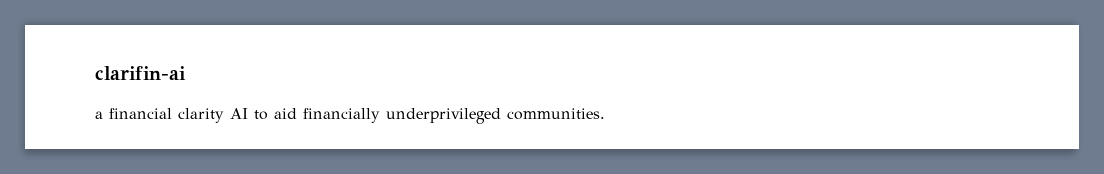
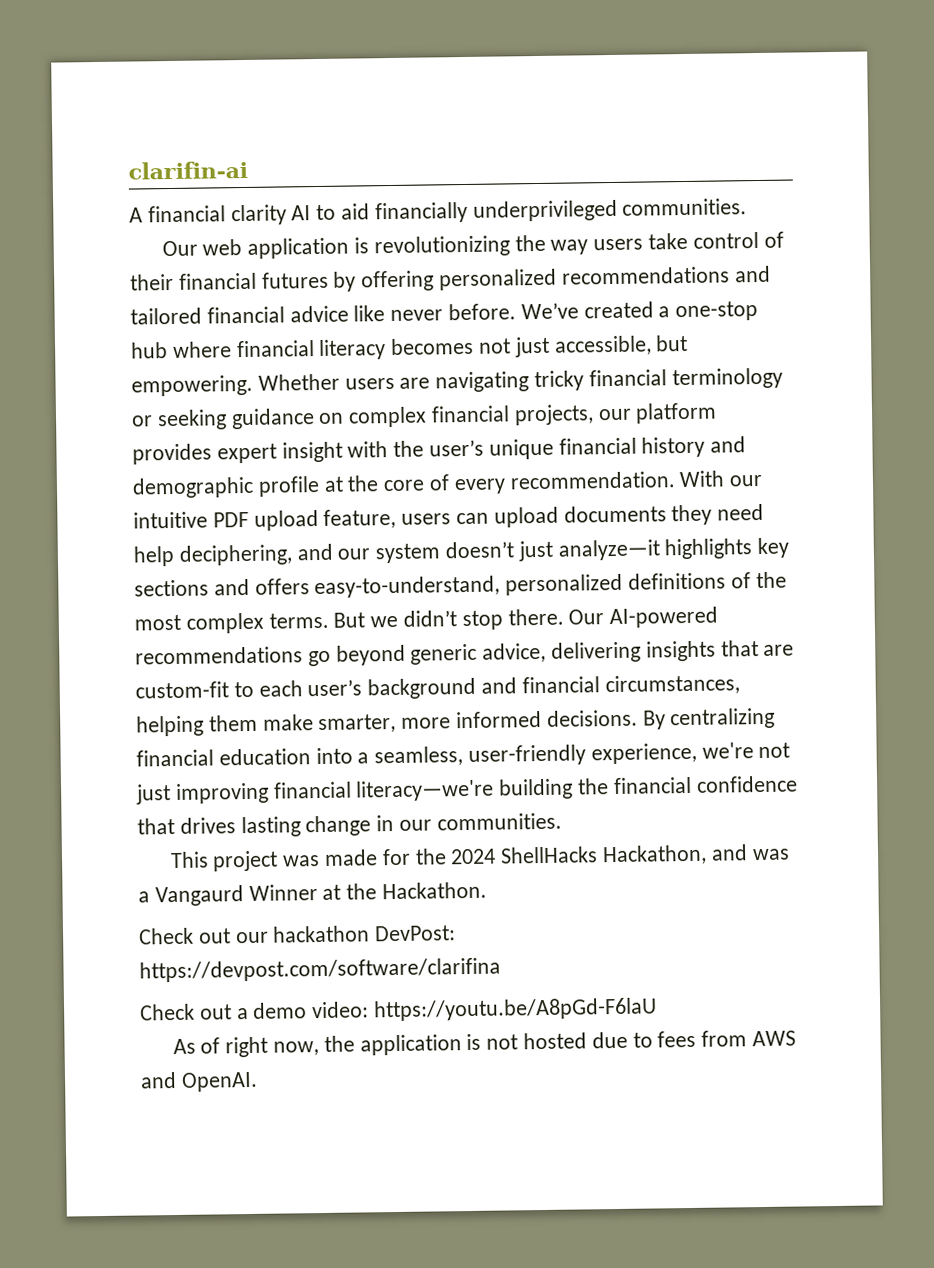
[95,111,103,119] a -> [129,207,143,223] A
(605, 114) none -> [161,231,784,259] [130,265,771,292] [130,301,759,325] [131,334,689,360] [131,367,783,397] [131,402,718,431] [132,436,747,465] [132,470,764,499] [133,503,765,531] [133,537,790,567] [134,571,787,599] [134,606,719,634] [135,640,795,667] [135,674,740,700] [136,707,776,737] [136,742,791,767] [136,775,798,805] [137,812,562,838] [169,844,790,872] [138,881,488,907] [138,925,457,945] [139,957,501,983] [140,997,658,1022] [172,1030,796,1058] [140,1071,258,1092] // Our web application is revolutionizing the way users take control of their financial futures by offering personalized recommendations and tailored financial advice like never before. We’ve created a one-stop hub where financial literacy becomes not just accessible, but empowering. Whether users are navigating tricky financial terminology or seeking guidance on complex financial projects, our platform provides expert insight with the user’s unique financial history and demographic profile at the core of every recommendation. With our intuitive PDF upload feature, users can upload documents they need help deciphering, and our system doesn’t just analyze—it highlights key sections and offers easy-to-understand, personalized definitions of the most complex terms. But we didn’t stop there. Our AI-powered recommendations go beyond generic advice, delivering insights that are custom-fit to each user’s background and financial circumstances, helping them make smarter, more informed decisions. By centralizing financial education into a seamless, user-friendly experience, we're not just improving financial literacy—we're building the financial confidence that drives lasting change in our communities. // This project was made for the 2024 ShellHacks Hackathon, and was a Vangaurd Winner at the Hackathon. // Check out our hackathon DevPost: https://devpost.com/software/clarifina // Check out a demo video: https://youtu.be/A8pGd-F6laU // As of right now, the application is not hosted due to fees from AWS and OpenAI.

